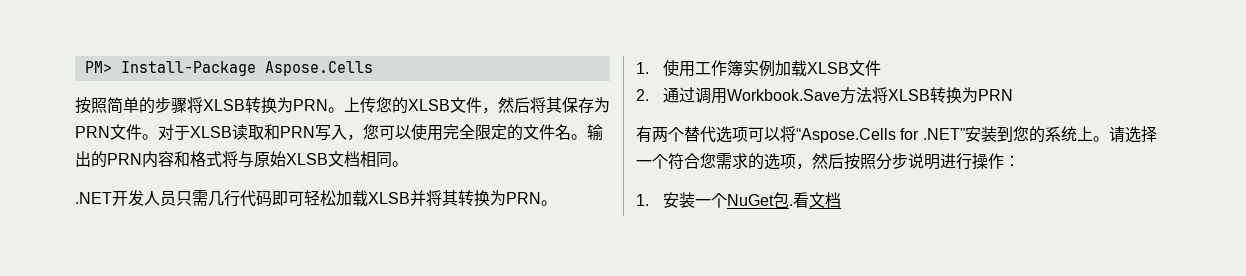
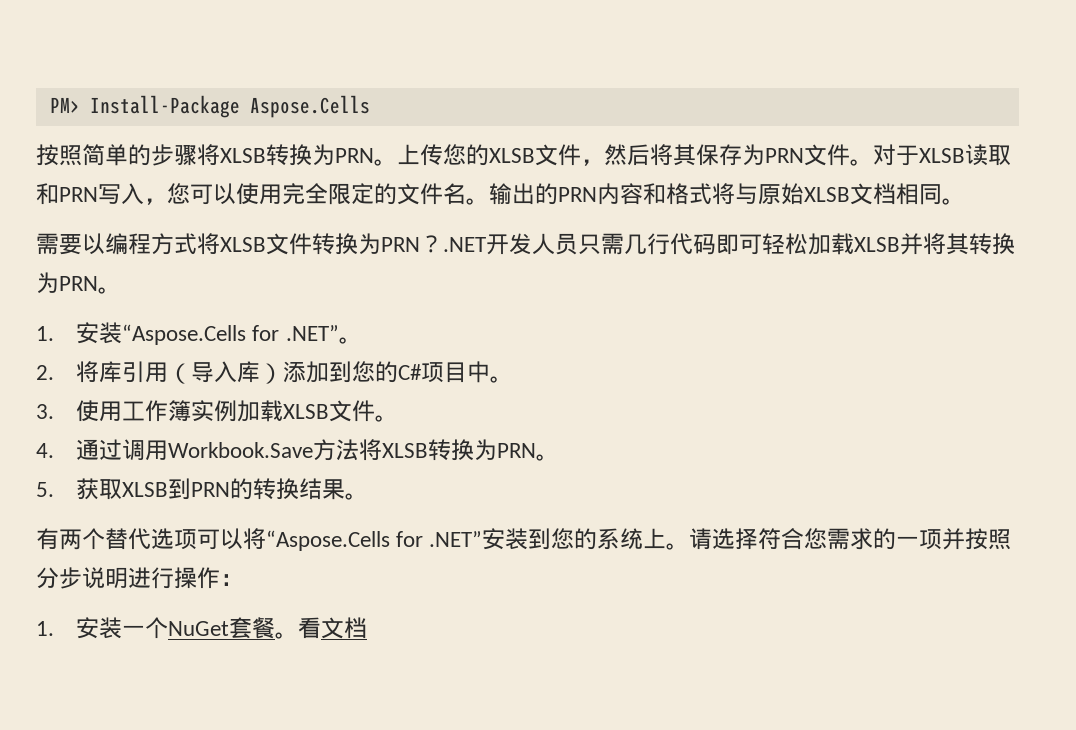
(408, 164) none -> [36,233,443,255] 需要以编程方式将XLSB文件转换为PRN？
(649, 68) none -> [76,322,362,345] [36,361,514,384] [36,404,54,419] 安装“Aspose.Cells for .NET”。 // 2.将库引用（导入库）添加到您的C#项目中。 // 3.
[636,89,649,101] // 2. -> [375,415,399,422] [36,443,54,458] 。 // 4.
(1014, 95) none -> [536,454,560,461] [36,478,369,500] 。 // 5.获取XLSB到PRN的转换结果。
[636,154,668,169] 一个 -> (759, 539) none
[764,153,844,170] 选项，然后 -> [896,528,966,550] 一项并
[773,192,794,208] 包. -> [229,617,299,639] 套餐。

